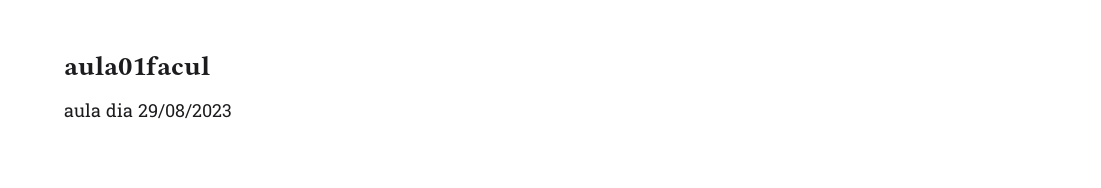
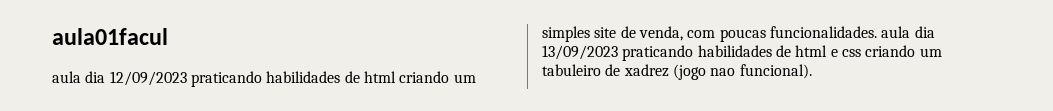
[137,104,232,119] 29/08/2023 -> [109,71,476,87] [542,26,935,42] [542,45,942,61] [542,64,812,80] 12/09/2023 praticando habilidades de html criando um simples site de venda, com poucas funcionalidades. aula dia 13/09/2023 praticando habilidades de html e css criando um tabuleiro de xadrez (jogo nao funcional).

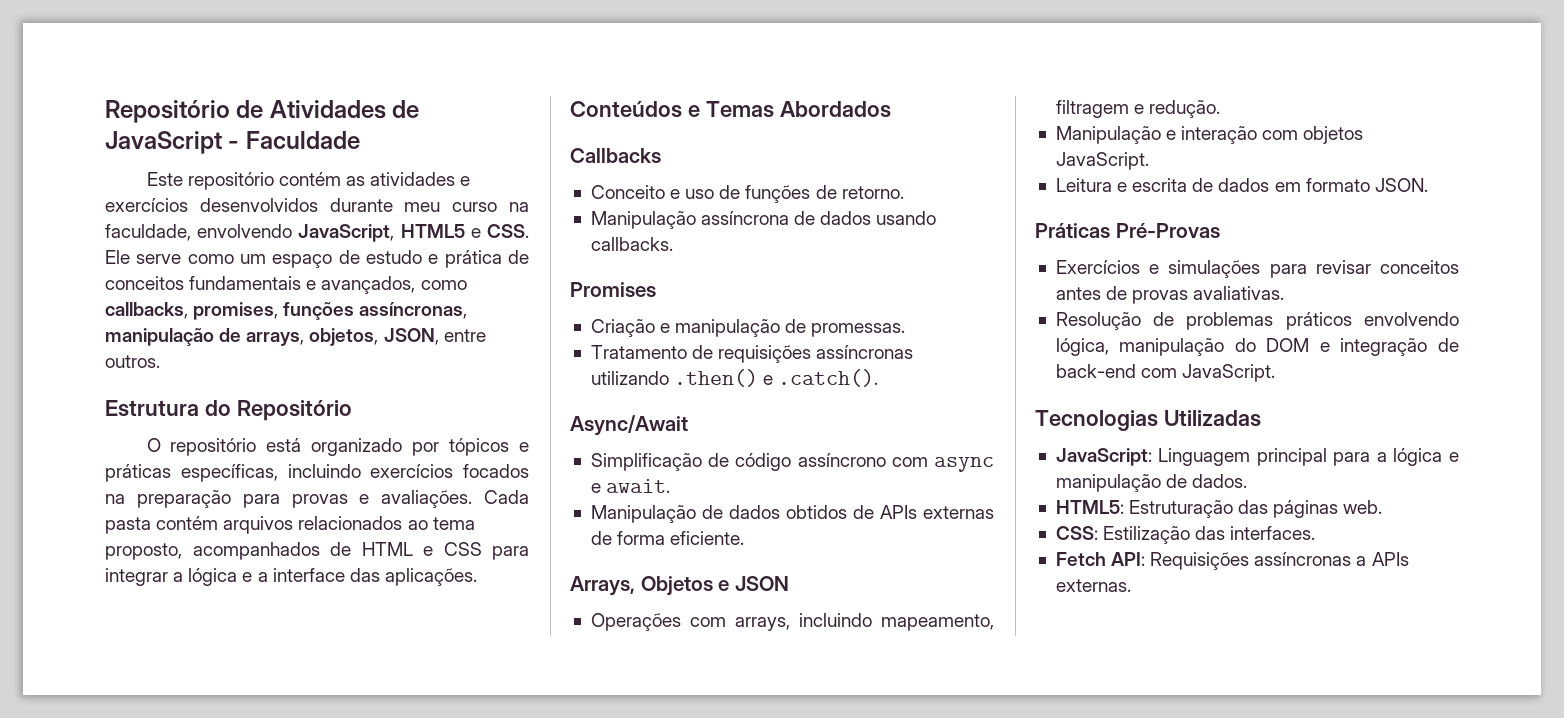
[52,28,168,45] [52,71,476,87] [542,26,935,42] [542,45,942,61] [542,64,812,80] aula01facul // aula dia 12/09/2023 praticando habilidades de html criando um simples site de venda, com poucas funcionalidades. aula dia 13/09/2023 praticando habilidades de html e css criando um tabuleiro de xadrez (jogo nao funcional). -> [105,100,420,123] [105,131,360,154] [146,172,471,190] [105,198,529,212] [105,224,529,242] [105,250,529,268] [105,276,467,294] [105,302,468,320] [105,328,486,346] [105,355,160,368] [105,400,352,421] [146,438,529,456] [105,464,529,482] [105,490,529,508] [105,516,475,534] [105,542,529,560] [105,568,477,586] [570,101,891,118] [570,148,661,163] [590,185,904,203] [590,211,937,229] [590,237,673,251] [570,282,656,297] [590,319,906,337] [590,345,914,363] [590,369,879,387] [570,415,688,436] [590,453,994,472] [590,479,671,493] [590,505,994,523] [590,531,745,545] [570,576,789,596] [590,613,994,631] [1055,100,1221,118] [1055,126,1364,144] [1055,152,1149,170] [1055,178,1428,192] [1035,223,1220,238] [1055,260,1459,278] [1055,286,1285,304] [1055,312,1459,330] [1055,338,1459,356] [1055,364,1276,382] [1035,410,1261,431] [1055,448,1459,466] [1055,474,1248,492] [1055,500,1383,518] [1055,526,1316,544] [1055,552,1409,570] [1055,579,1131,592] Repositório de Atividades de JavaScript - Faculdade // Este repositório contém as atividades e exercícios desenvolvidos durante meu curso na faculdade, envolvendo JavaScript, HTML5 e CSS. Ele serve como um espaço de estudo e prática de conceitos fundamentais e avançados, como callbacks, promises, funções assíncronas, manipulação de arrays, objetos, JSON, entre outros. // Estrutura do Repositório // O repositório está organizado por tópicos e práticas específicas, incluindo exercícios focados na preparação para provas e avaliações. Cada pasta contém arquivos relacionados ao tema proposto, acompanhados de HTML e CSS para integrar a lógica e a interface das aplicações. // Conteúdos e Temas Abordados // Callbacks // Conceito e uso de funções de retorno. // Manipulação assíncrona de dados usando callbacks. // Promises // Criação e manipulação de promessas. // Tratamento de requisições assíncronas utilizando .then() e .catch(). // Async/Await // Simplificação de código assíncrono com async e await. // Manipulação de dados obtidos de APIs externas de forma eficiente. // Arrays, Objetos e JSON // Operações com arrays, incluindo mapeamento, filtragem e redução. // Manipulação e interação com objetos JavaScript. // Leitura e escrita de dados em formato JSON. // Práticas Pré-Provas // Exercícios e simulações para revisar conceitos antes de provas avaliativas. // Resolução de problemas práticos envolvendo lógica, manipulação do DOM e integração de back-end com JavaScript. // Tecnologias Utilizadas // JavaScript: Linguagem principal para a lógica e manipulação de dados. // HTML5: Estruturação das páginas web. // CSS: Estilização das interfaces. // Fetch API: Requisições assíncronas a APIs externas.

